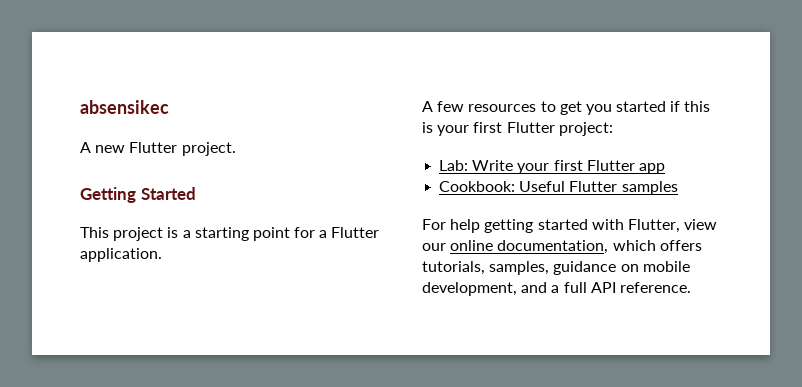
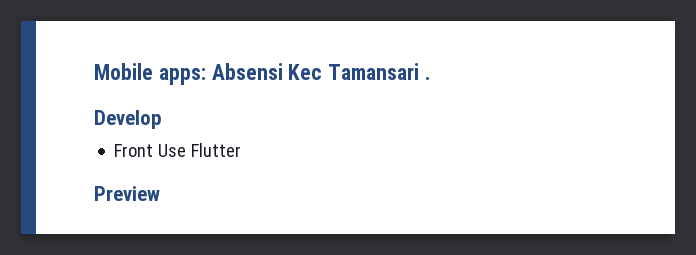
[80,100,169,114] [80,142,236,156] [80,187,196,203] [80,227,380,241] [80,248,162,262] [422,101,711,115] [422,122,613,136] [439,160,665,174] [439,181,678,195] [422,219,718,233] [422,240,702,254] [422,261,690,275] [422,282,691,296] absensikec // A new Flutter project. // Getting Started // This project is a starting point for a Flutter application. // A few resources to get you started if this is your first Flutter project: // Lab: Write your first Flutter app // Cookbook: Useful Flutter samples // For help getting started with Flutter, view our online documentation, which offers tutorials, samples, guidance on mobile development, and a full API reference. -> [94,63,431,85] [94,110,162,129] [114,143,242,157] [94,186,160,201] Mobile apps: Absensi Kec Tamansari . // Develop // Front Use Flutter // Preview

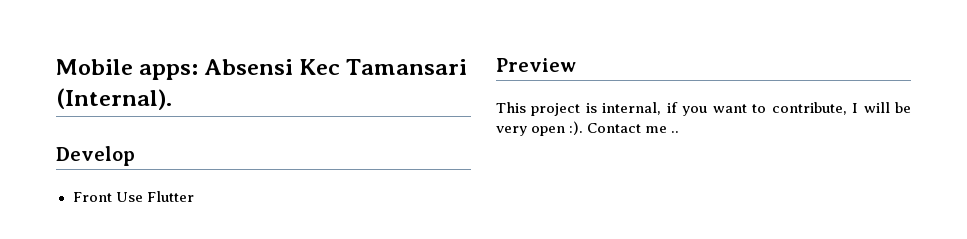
[425,77,431,80] . -> [56,88,172,110] (Internal).
(160, 193) none -> [496,102,911,116] [496,121,680,136] // This project is internal, if you want to contribute, I will be very open :). Contact me ..

